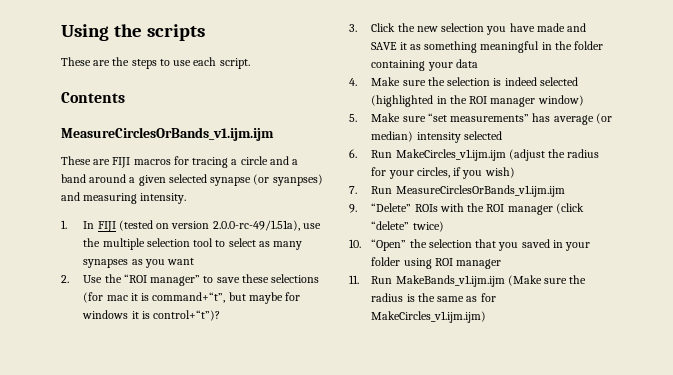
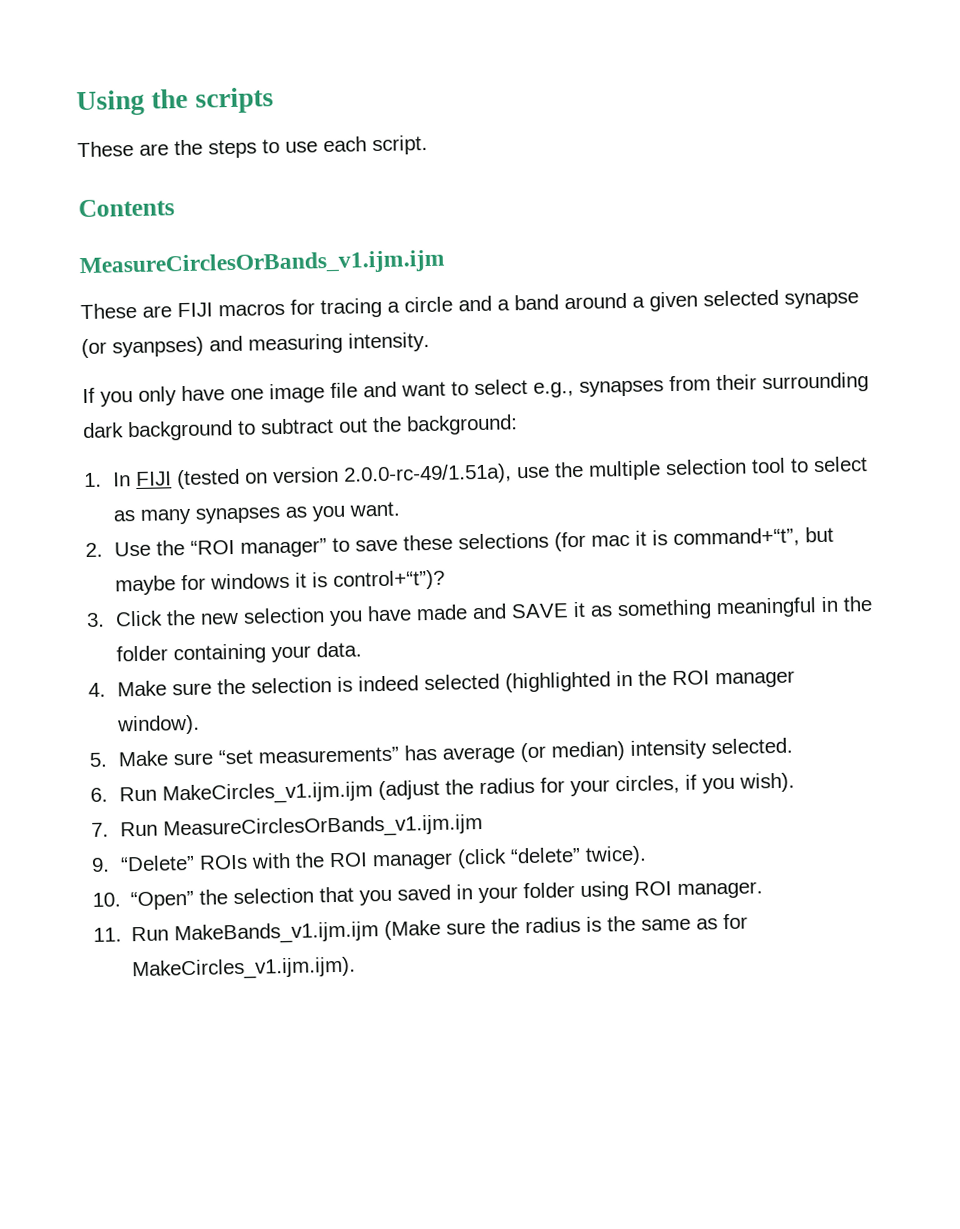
(187, 198) none -> [82,372,869,407] [83,414,518,442] // If you only have one image file and want to select e.g., synapses from their surrounding dark background to subtract out the background:
[167,258,195,265] want -> [348,501,400,517] want.
[455,59,478,68] data -> [315,641,362,658] data.
[537,95,584,106] window) -> [116,714,200,736] window).
[463,131,502,140] selected -> [710,737,793,755] selected.
[484,167,515,178] wish) -> [738,772,795,793] wish).
[412,221,444,232] twice) -> [584,845,647,866] twice).
[456,259,502,269] manager -> [677,881,764,900] manager.
[371,311,487,323] MakeCircles_v1.ijm.ijm) -> [132,956,357,982] MakeCircles_v1.ijm.ijm).

